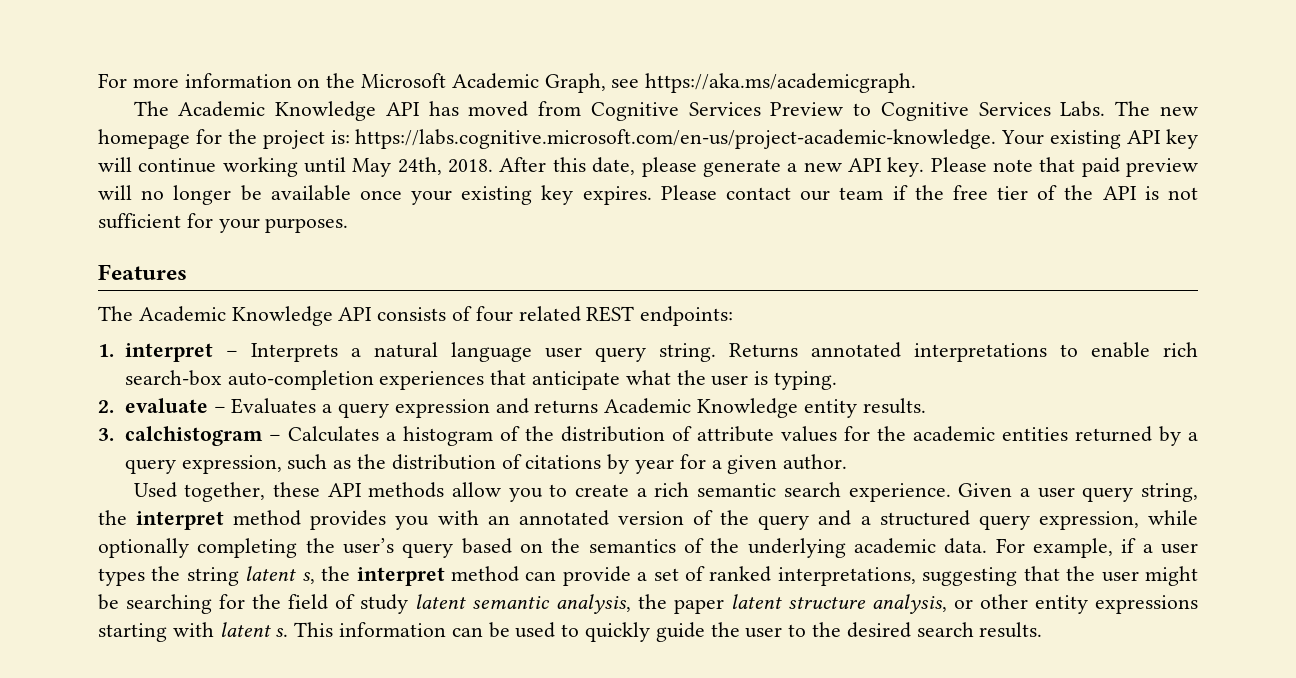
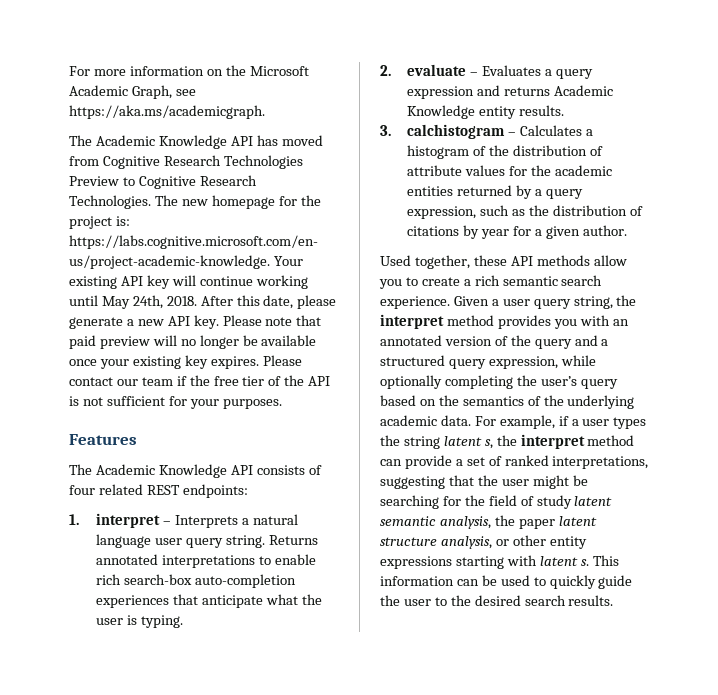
[688,102,761,116] Services -> [163,155,303,169] Research Technologies
[978,101,1106,117] Services Labs. -> [199,175,257,186] [69,195,151,209] Research Technologies.

